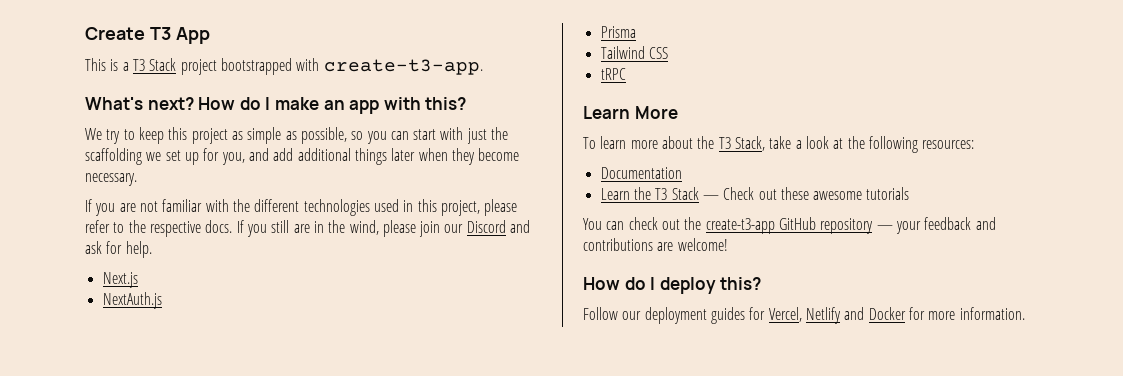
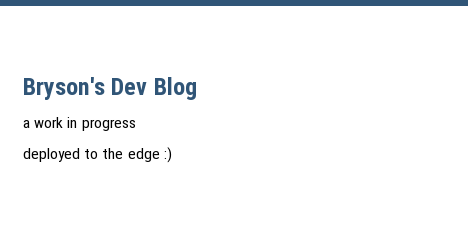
[85,27,210,44] [85,58,483,75] [85,97,467,114] [85,127,509,144] [85,148,520,165] [85,173,137,186] [85,199,518,216] [85,220,531,237] [85,241,152,258] [102,272,138,288] [102,292,162,309] [600,26,636,38] [600,46,668,59] [600,68,626,80] [583,106,678,119] [583,136,975,153] [600,167,682,179] [600,187,910,200] [583,217,996,234] [583,238,728,251] [583,277,762,294] [583,307,1025,324] Create T3 App // This is a T3 Stack project bootstrapped with create-t3-app. // What's next? How do I make an app with this? // We try to keep this project as simple as possible, so you can start with just the scaffolding we set up for you, and add additional things later when they become necessary. // If you are not familiar with the different technologies used in this project, please refer to the respective docs. If you still are in the wind, please join our Discord and ask for help. // Next.js // NextAuth.js // Prisma // Tailwind CSS // tRPC // Learn More // To learn more about the T3 Stack, take a look at the following resources: // Documentation // Learn the T3 Stack — Check out these awesome tutorials // You can check out the create-t3-app GitHub repository — your feedback and contributions are welcome! // How do I deploy this? // Follow our deployment guides for Vercel, Netlify and Docker for more information. -> [23,77,197,100] [23,117,136,131] [23,147,172,163] Bryson's Dev Blog // a work in progress // deployed to the edge :)

